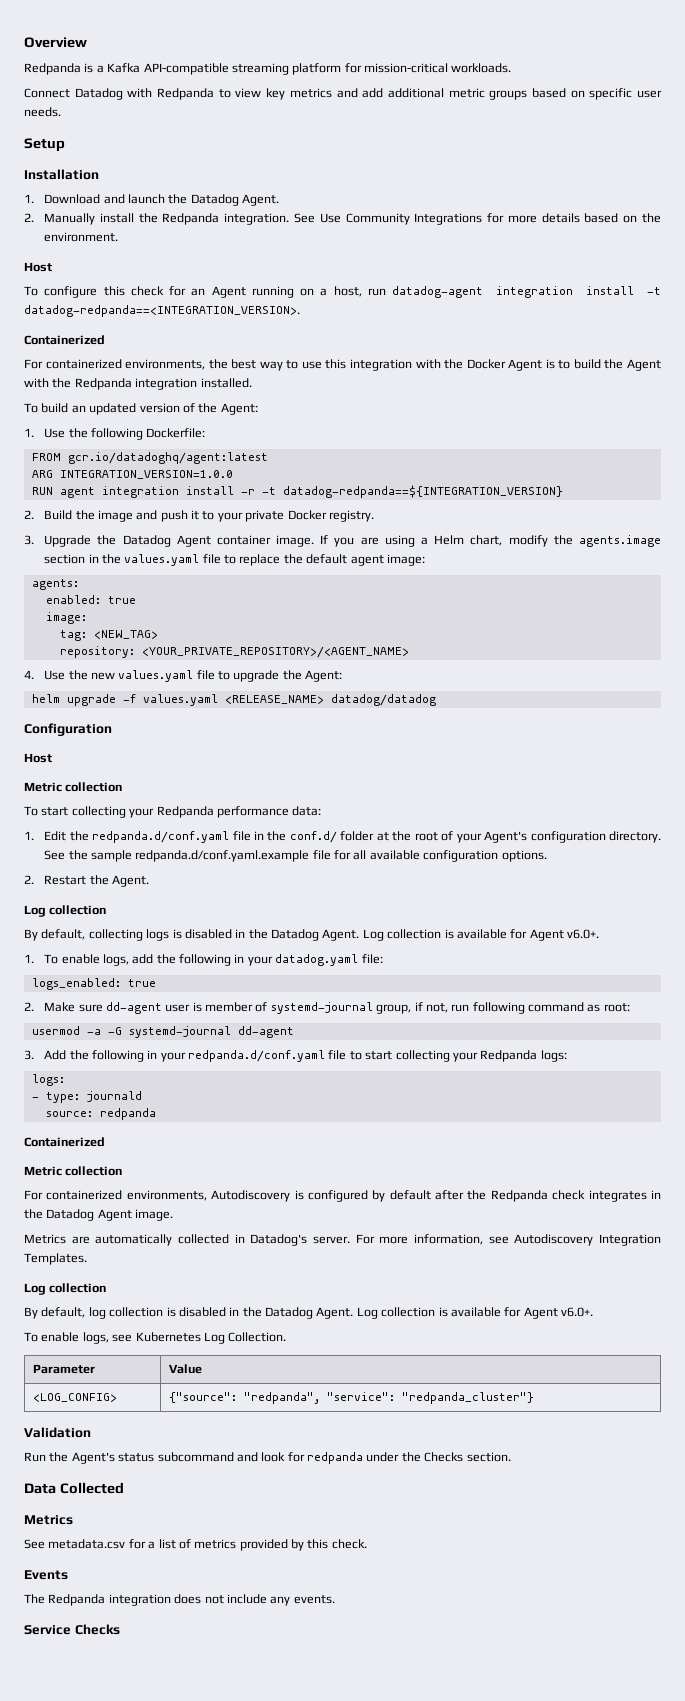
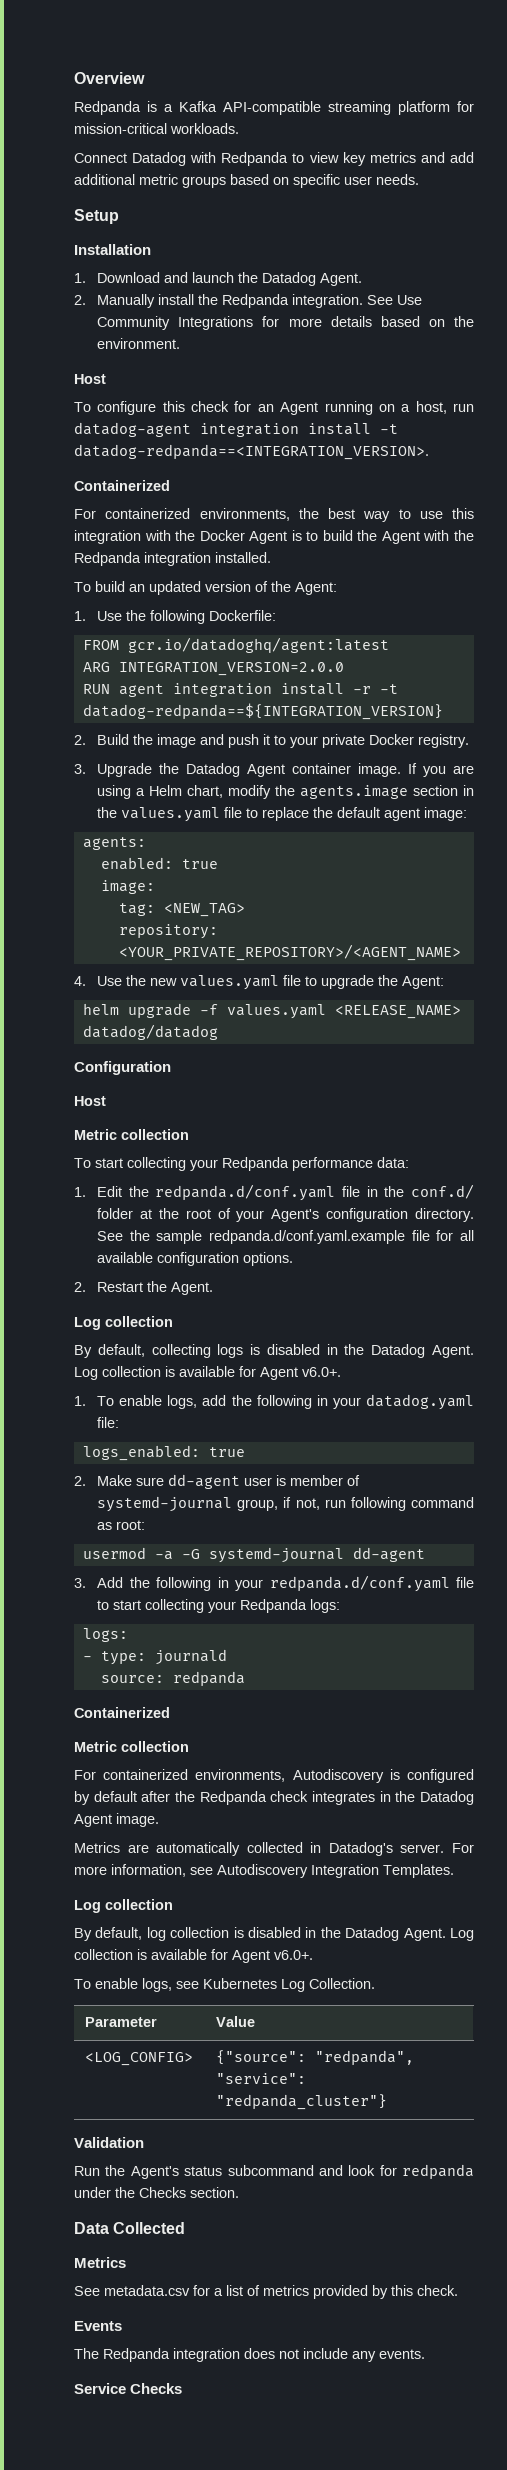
[59,470,233,479] INTEGRATION_VERSION=1.0.0 -> [118,662,344,676] INTEGRATION_VERSION=2.0.0

